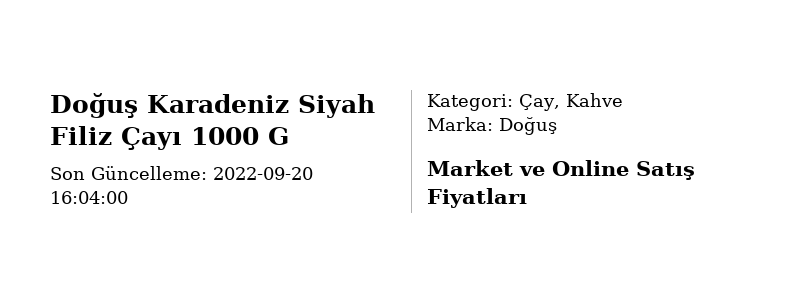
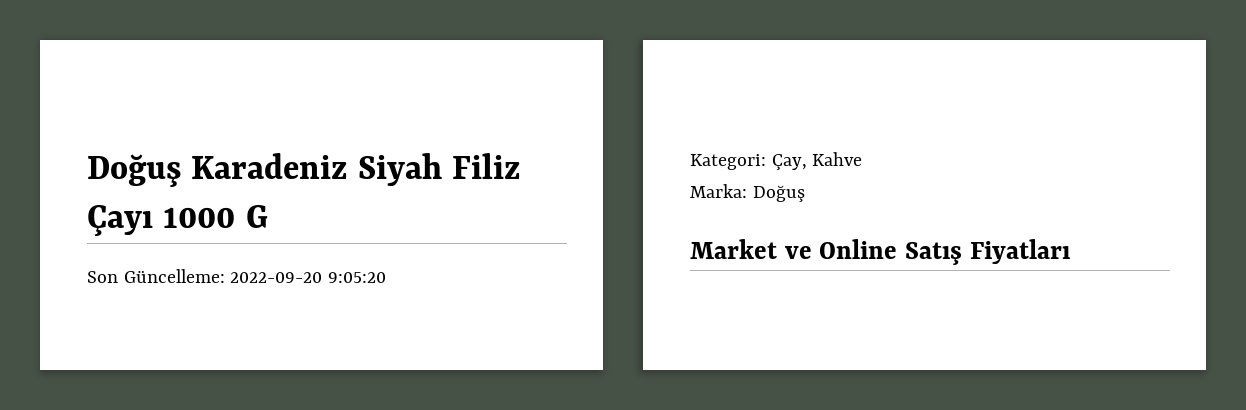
[50,191,128,204] 16:04:00 -> [328,272,387,283] 9:05:20

